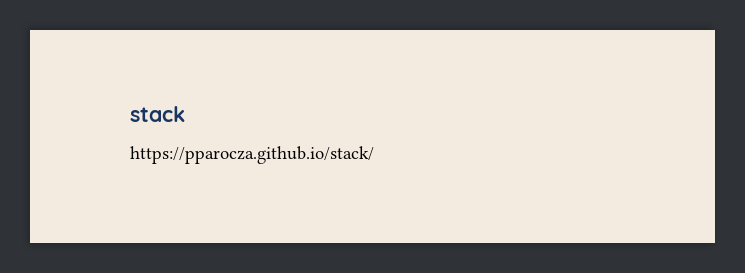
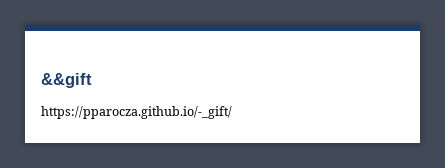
[130,106,185,122] [130,146,374,164] stack // https://pparocza.github.io/stack/ -> [41,73,92,88] [41,106,232,119] &&gift // https://pparocza.github.io/-_gift/

